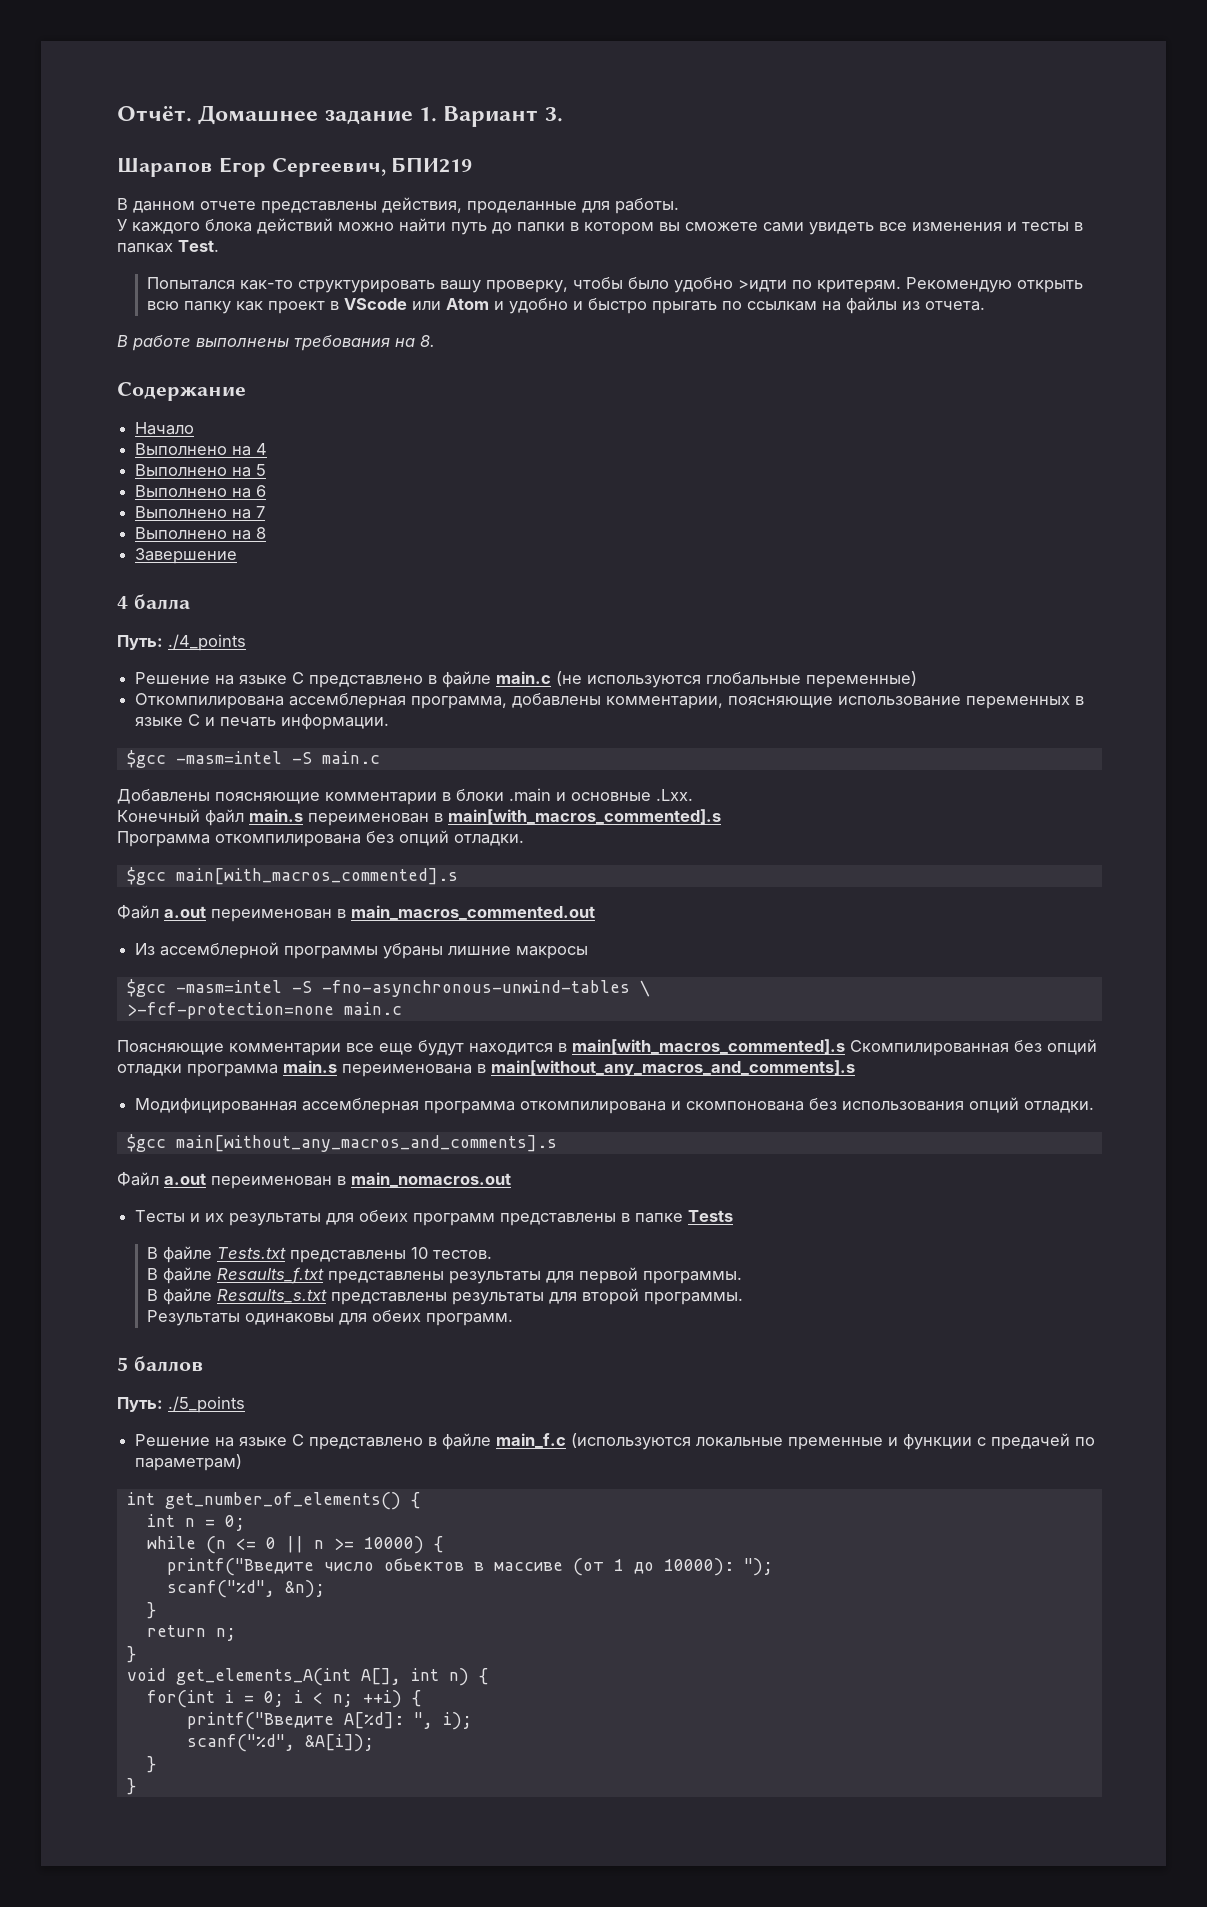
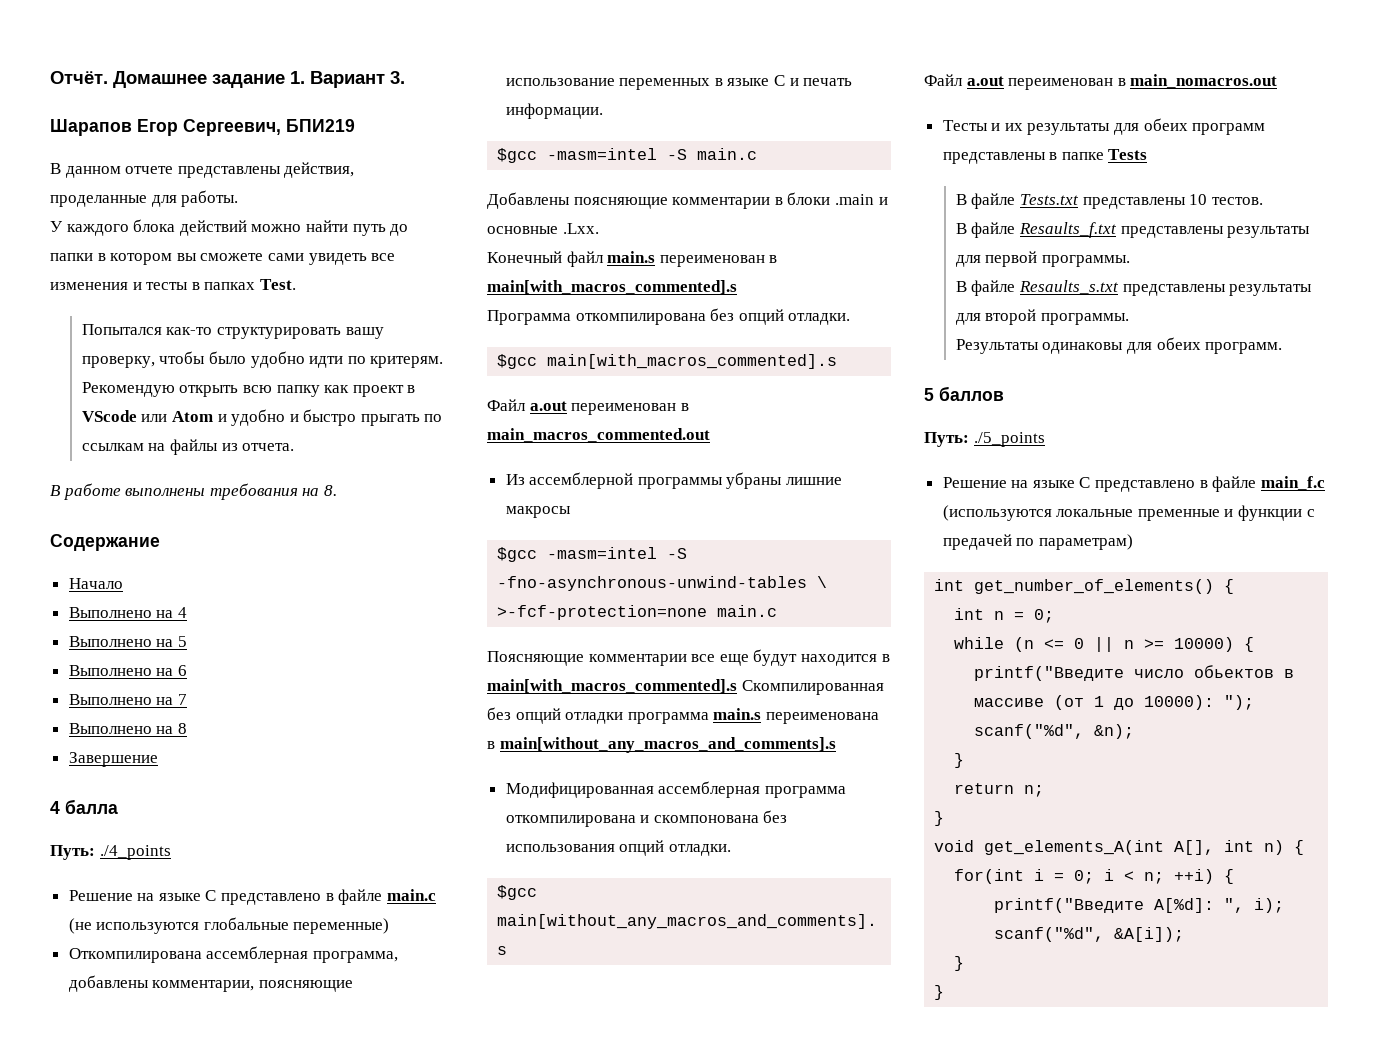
[737,280,787,292] >идти -> [309,356,344,368] идти

